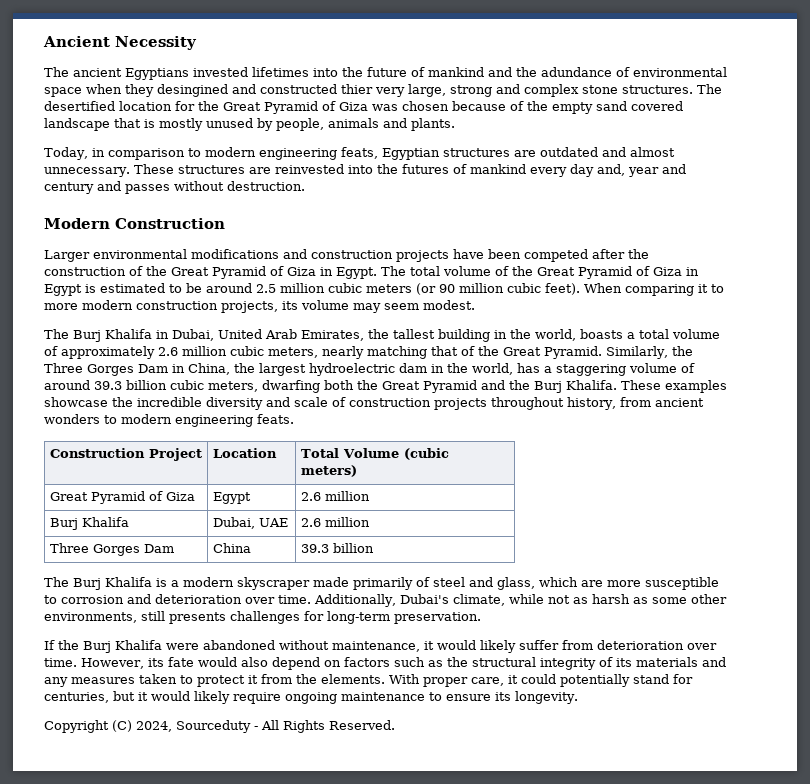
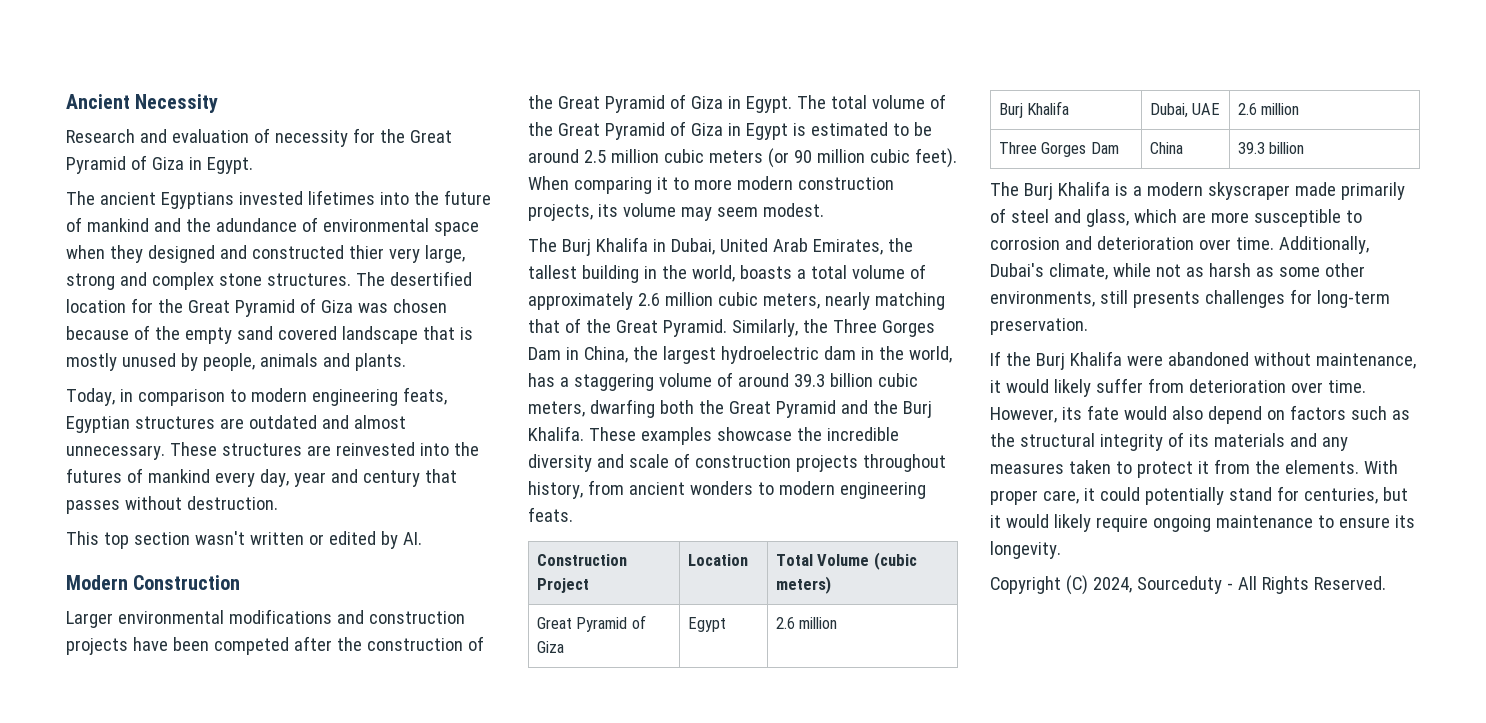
(197, 43) none -> [66,128,452,147] [66,155,253,174] // Research and evaluation of necessity for the Great Pyramid of Giza in Egypt.
[157,84,228,97] desingined -> [147,245,215,263] designed
[569,164,625,177] day and, -> [259,469,289,487] day,
[97,181,121,191] and -> [424,469,457,483] that
(305, 186) none -> [66,531,422,549] // This top section wasn't written or edited by AI.

